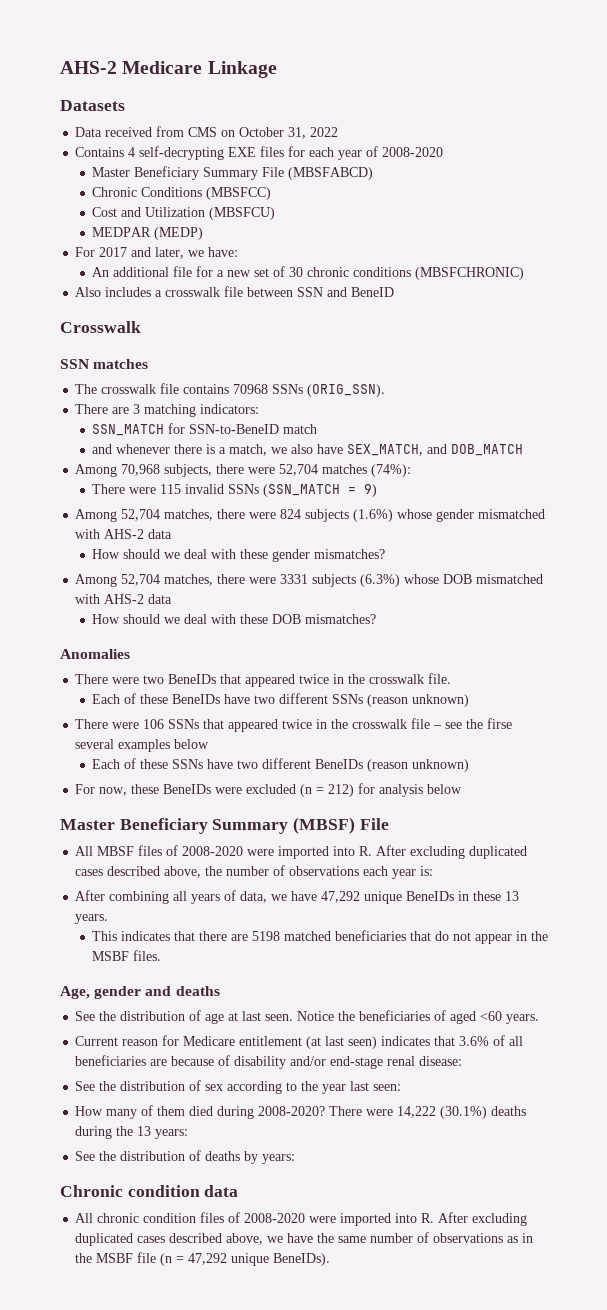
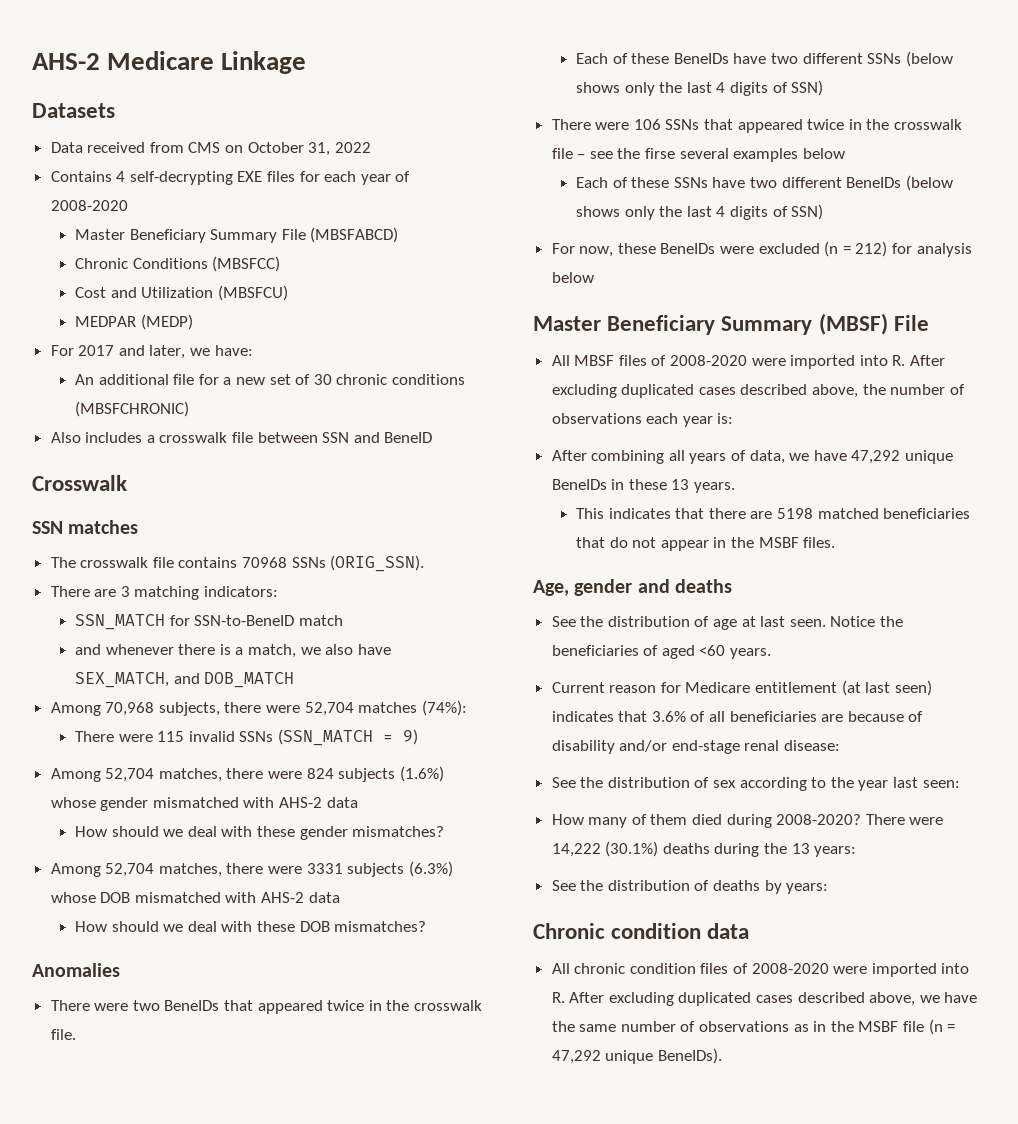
[367,694,470,707] (reason unknown) -> [905,51,953,67] [576,80,824,96] (below shows only the last 4 digits of SSN)
[367,759,470,772] (reason unknown) -> [905,175,953,191] [576,204,824,220] (below shows only the last 4 digits of SSN)

